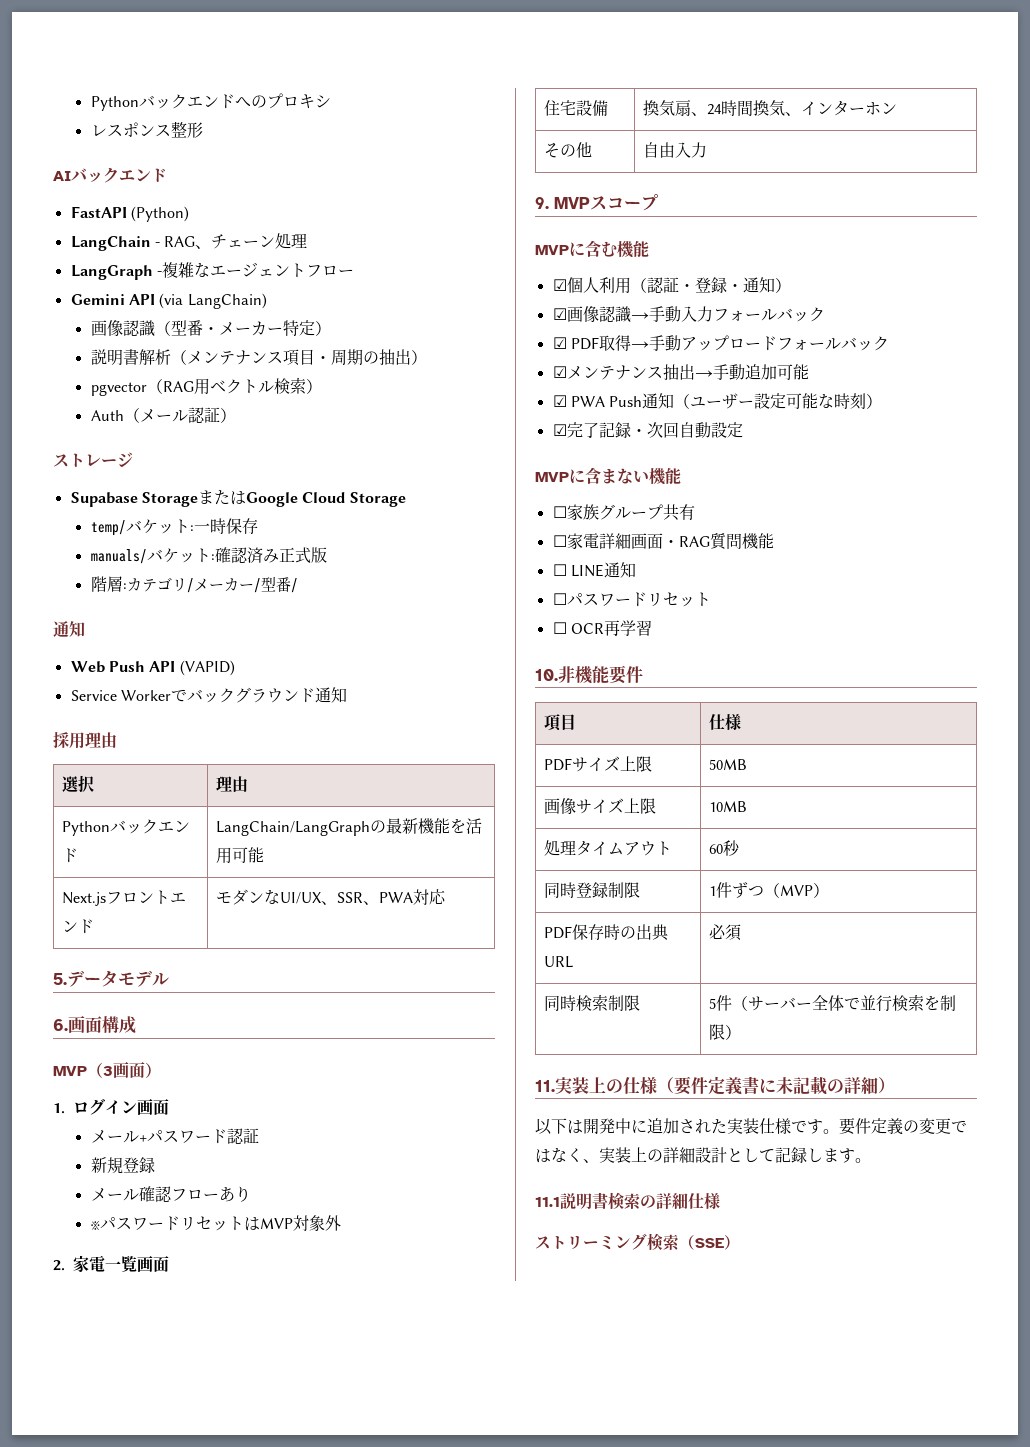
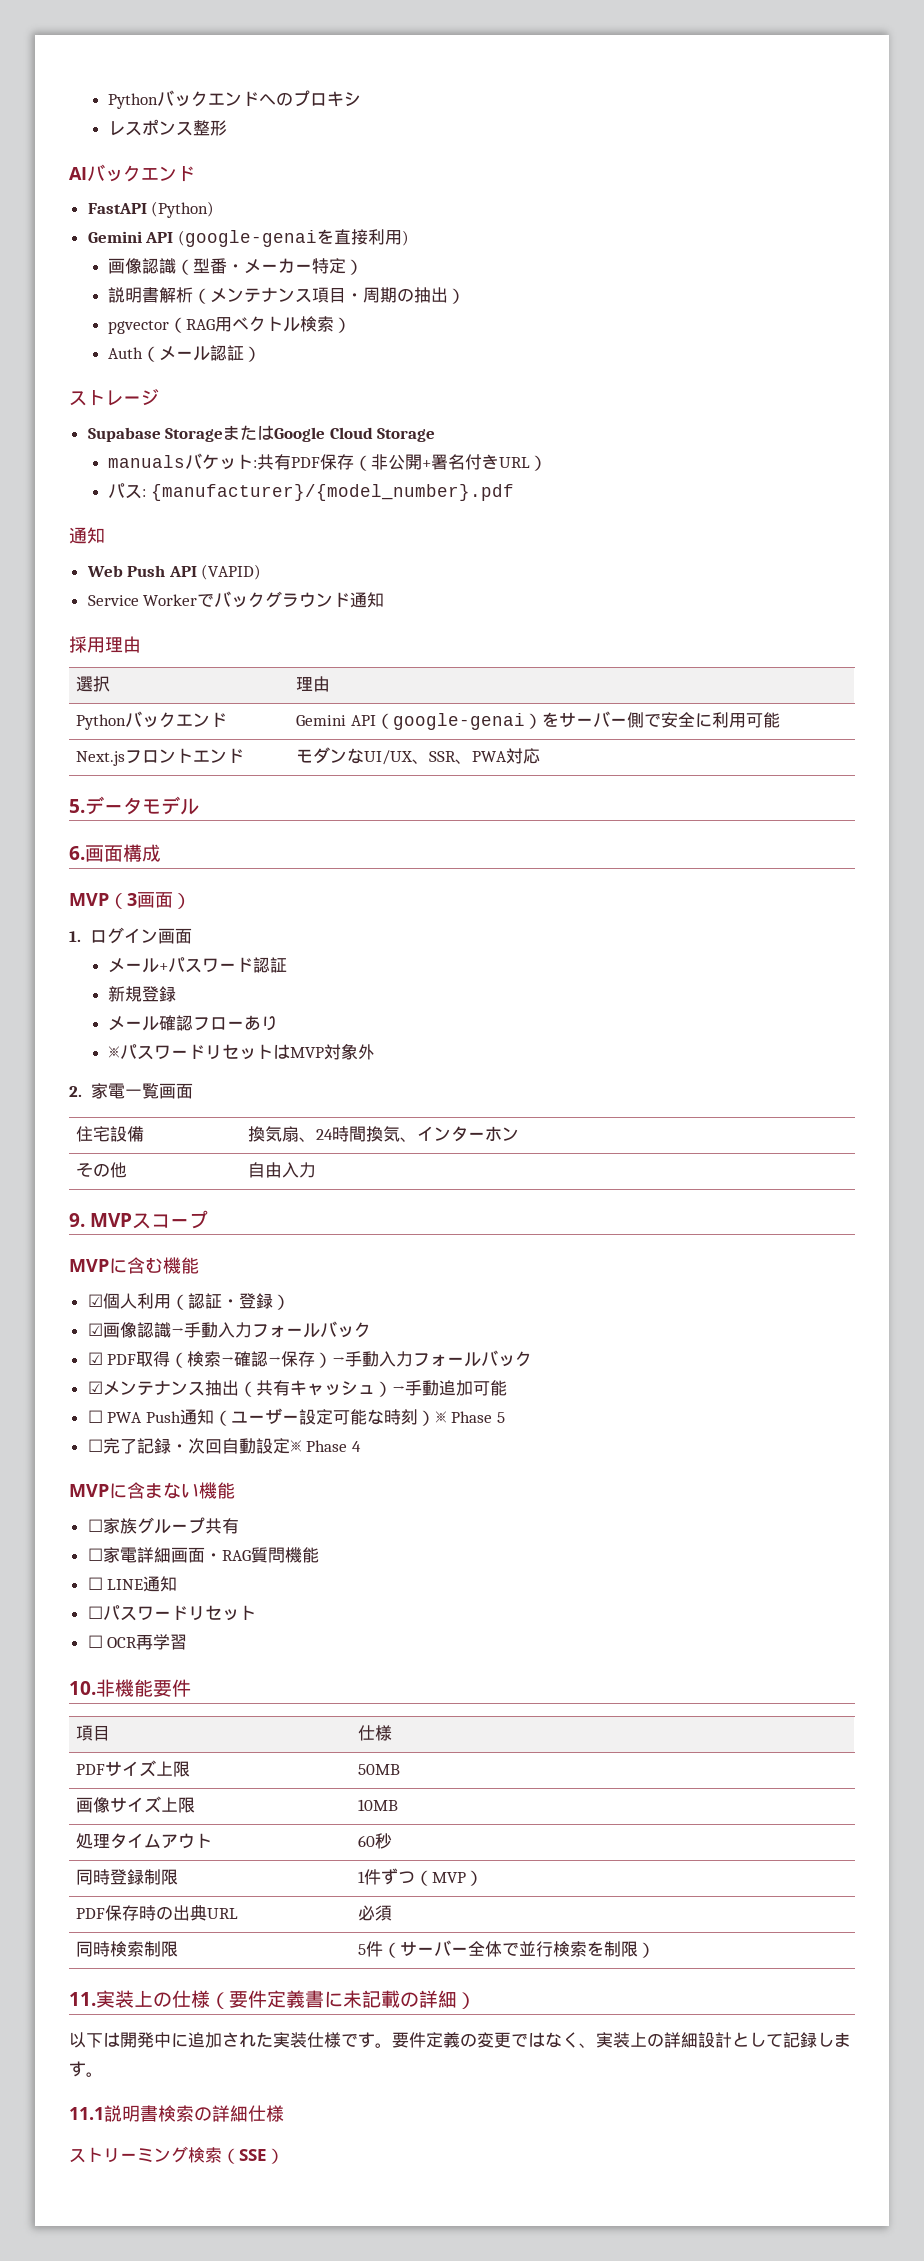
[70,233,308,251] [70,262,354,280] [70,293,267,309] LangChain - RAG、チェーン処理 // LangGraph -複雑なエージェントフロー // Gemini API (via LangChain) -> [87,229,409,247] Gemini API (google-genaiを直接利用)
[90,518,258,536] [90,547,327,564] [90,576,298,593] temp/バケット:一時保存 // manuals/バケット:確認済み正式版 // 階層:カテゴリ/メーカー/型番/ -> [108,453,548,471] [108,483,514,501] manualsバケット:共有PDF保存（非公開+署名付きURL） // パス: {manufacturer}/{model_number}.pdf
[215,818,482,836] LangChain/LangGraphの最新機能を活 -> [296,711,729,730] Gemini API（google-genai）をサーバー側で安全に利
[726,277,775,293] ・通知 -> (273, 1301) none
[630,335,777,351] →手動アップロード -> [170,1351,414,1368] （検索→確認→保存）→手動入力
(695, 372) none -> [238,1380,392,1397] （共有キャッシュ）
[552,395,567,407] ☑ -> [87,1410,103,1423] ☐
[552,424,567,436] // ☑ -> [434,1411,506,1423] [87,1439,103,1452] ※ Phase 5 // ☐
(743, 430) none -> [289,1440,361,1452] ※ Phase 4

